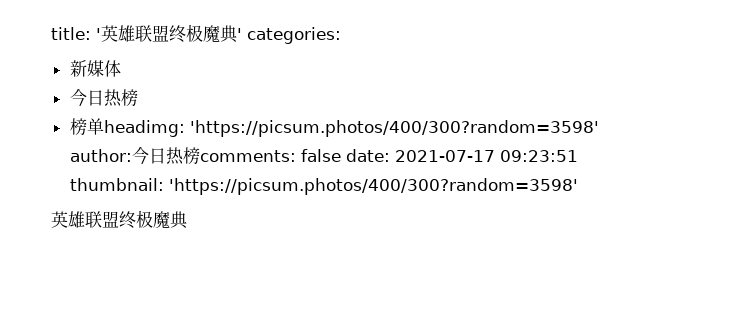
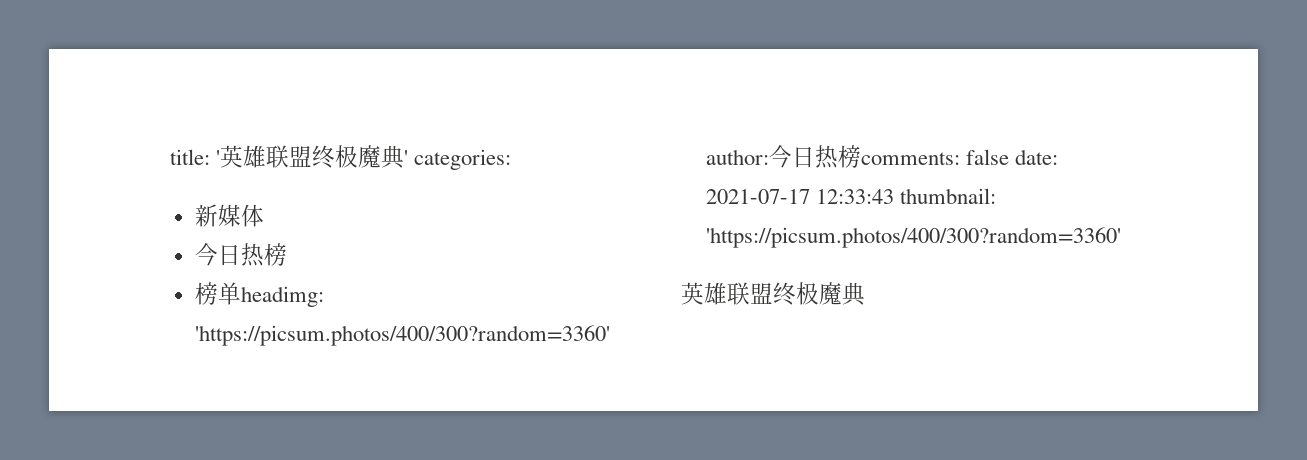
[189,120,599,137] 'https://picsum.photos/400/300?random=3598' -> [194,325,610,346] 'https://picsum.photos/400/300?random=3360'
[499,150,578,162] [69,178,578,195] 09:23:51 thumbnail: 'https://picsum.photos/400/300?random=3598' -> [815,188,996,204] [705,227,1121,248] 12:33:43 thumbnail: 'https://picsum.photos/400/300?random=3360'

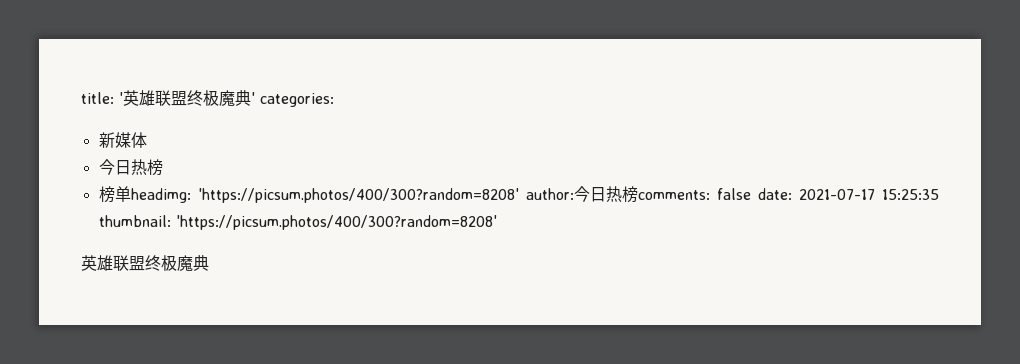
[194,325,610,346] 'https://picsum.photos/400/300?random=3360' -> [197,188,519,203] 'https://picsum.photos/400/300?random=8208'
[815,188,996,204] [705,227,1121,248] 12:33:43 thumbnail: 'https://picsum.photos/400/300?random=3360' -> [882,189,939,200] [98,215,497,230] 15:25:35 thumbnail: 'https://picsum.photos/400/300?random=8208'

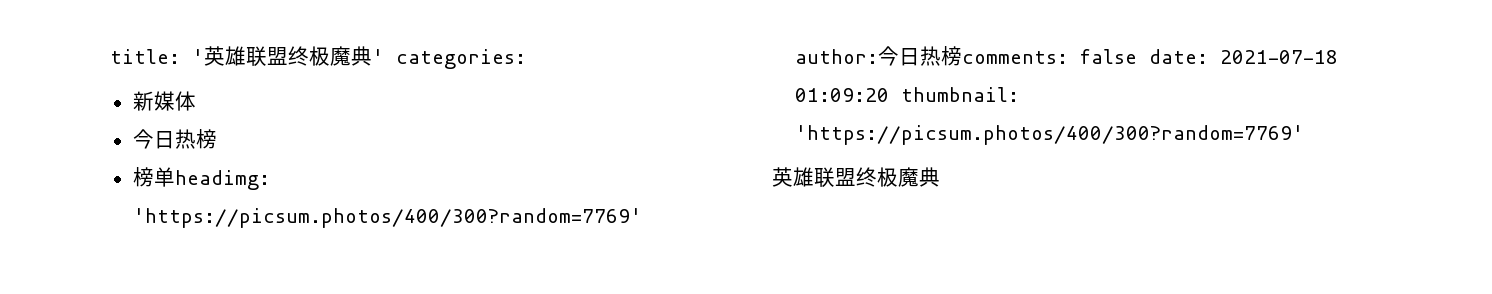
[197,188,519,203] 'https://picsum.photos/400/300?random=8208' -> [132,208,642,228] 'https://picsum.photos/400/300?random=7769'
[798,189,939,200] [98,215,497,230] 2021-07-17 15:25:35 thumbnail: 'https://picsum.photos/400/300?random=8208' -> [1219,50,1338,64] [794,87,1019,102] [794,125,1304,145] 2021-07-18 01:09:20 thumbnail: 'https://picsum.photos/400/300?random=7769'

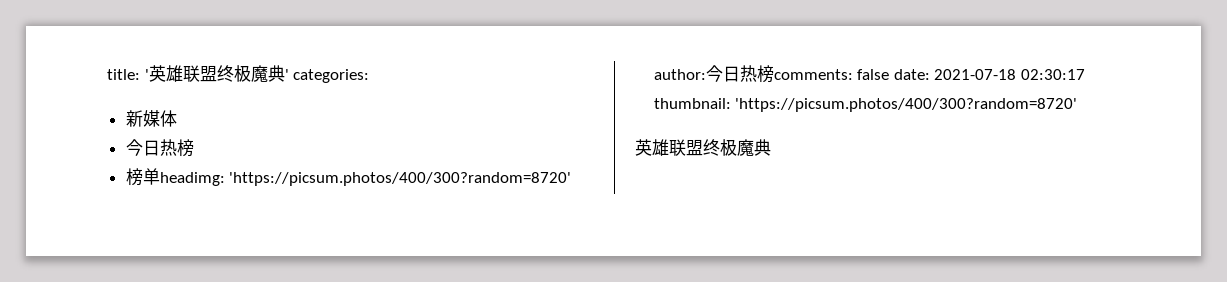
[132,208,642,228] 'https://picsum.photos/400/300?random=7769' -> [229,172,572,186] 'https://picsum.photos/400/300?random=8720'
[794,87,1019,102] [794,125,1304,145] 01:09:20 thumbnail: 'https://picsum.photos/400/300?random=7769' -> [1021,69,1086,80] [653,98,1078,112] 02:30:17 thumbnail: 'https://picsum.photos/400/300?random=8720'

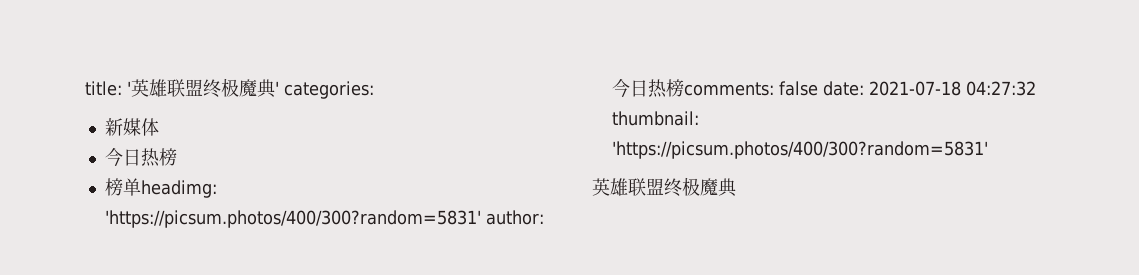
[229,172,572,186] 'https://picsum.photos/400/300?random=8720' -> [104,210,481,228] 'https://picsum.photos/400/300?random=5831'
[1021,69,1086,80] [653,98,1078,112] 02:30:17 thumbnail: 'https://picsum.photos/400/300?random=8720' -> [965,81,1036,96] [611,111,699,126] [611,141,988,159] 04:27:32 thumbnail: 'https://picsum.photos/400/300?random=5831'

